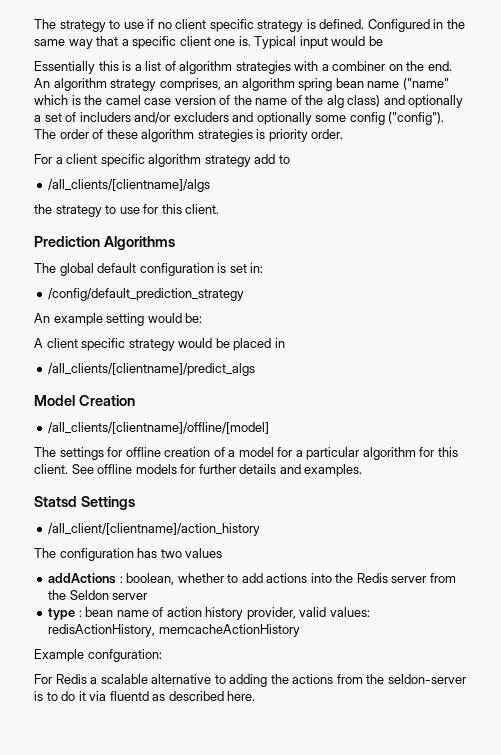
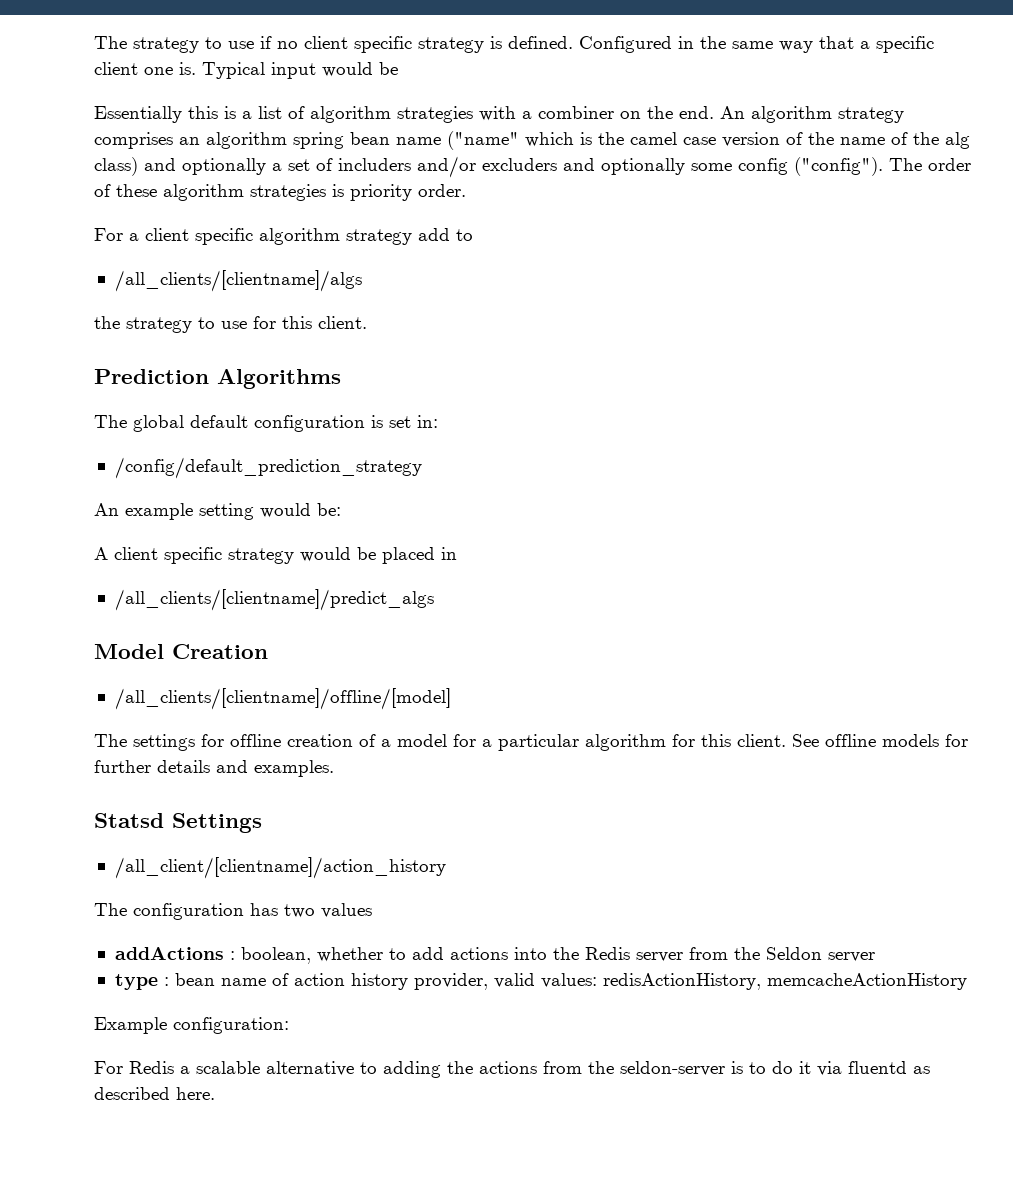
[159,78,221,91] comprises, -> [94,132,173,149] comprises
[87,649,162,662] confguration: -> [173,1017,289,1034] configuration:

